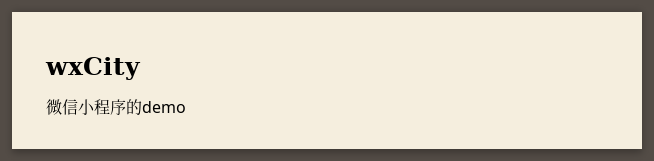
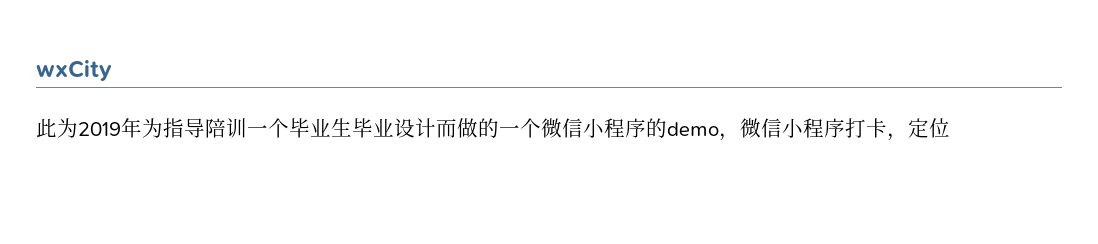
[46,99,186,115] 微信小程序的demo -> [36,118,950,141] 此为2019年为指导陪训一个毕业生毕业设计而做的一个微信小程序的demo，微信小程序打卡，定位

